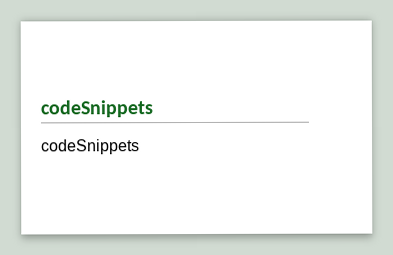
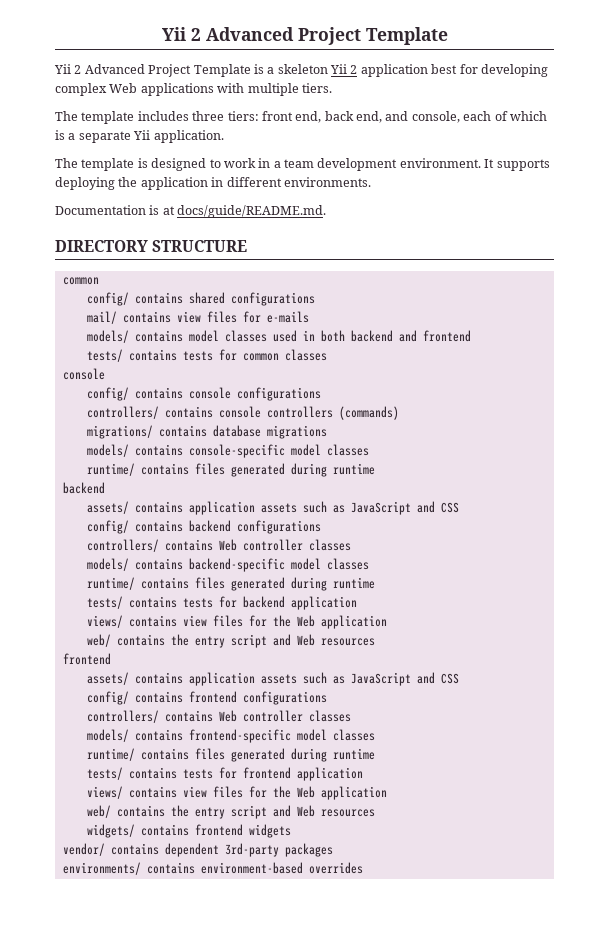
[40,100,153,118] [41,139,140,155] codeSnippets // codeSnippets -> [161,27,448,45] [54,64,548,77] [55,83,332,96] [55,111,547,124] [55,130,224,143] [55,158,550,171] [55,177,371,190] [55,205,327,218] [55,240,248,252] [62,277,99,285] [86,292,315,306] [86,311,309,324] [86,330,471,343] [86,349,327,362] [62,368,105,380] [86,387,321,401] [86,406,399,420] [86,425,327,439] [86,444,369,458] [86,463,375,477] [62,482,105,494] [86,501,459,515] [86,520,321,534] [86,539,351,552] [86,558,369,572] [86,577,375,591] [86,596,357,610] [86,615,387,629] [86,634,375,648] [62,653,111,665] [86,672,459,686] [86,691,327,705] [86,710,351,723] [86,729,375,743] [86,748,375,762] [86,767,363,781] [86,786,387,800] [86,805,375,819] [86,824,291,838] [62,843,333,857] [62,862,363,875] Yii 2 Advanced Project Template // Yii 2 Advanced Project Template is a skeleton Yii 2 application best for developing complex Web applications with multiple tiers. // The template includes three tiers: front end, back end, and console, each of which is a separate Yii application. // The template is designed to work in a team development environment. It supports deploying the application in different environments. // Documentation is at docs/guide/README.md. // DIRECTORY STRUCTURE // common // config/ contains shared configurations // mail/ contains view files for e-mails // models/ contains model classes used in both backend and frontend // tests/ contains tests for common classes // console // config/ contains console configurations // controllers/ contains console controllers (commands) // migrations/ contains database migrations // models/ contains console-specific model classes // runtime/ contains files generated during runtime // backend // assets/ contains application assets such as JavaScript and CSS // config/ contains backend configurations // controllers/ contains Web controller classes // models/ contains backend-specific model classes // runtime/ contains files generated during runtime // tests/ contains tests for backend application // views/ contains view files for the Web application // web/ contains the entry script and Web resources // frontend // assets/ contains application assets such as JavaScript and CSS // config/ contains frontend configurations // controllers/ contains Web controller classes // models/ contains frontend-specific model classes // runtime/ contains files generated during runtime // tests/ contains tests for frontend application // views/ contains view files for the Web application // web/ contains the entry script and Web resources // widgets/ contains frontend widgets // vendor/ contains dependent 3rd-party packages // environments/ contains environment-based overrides

